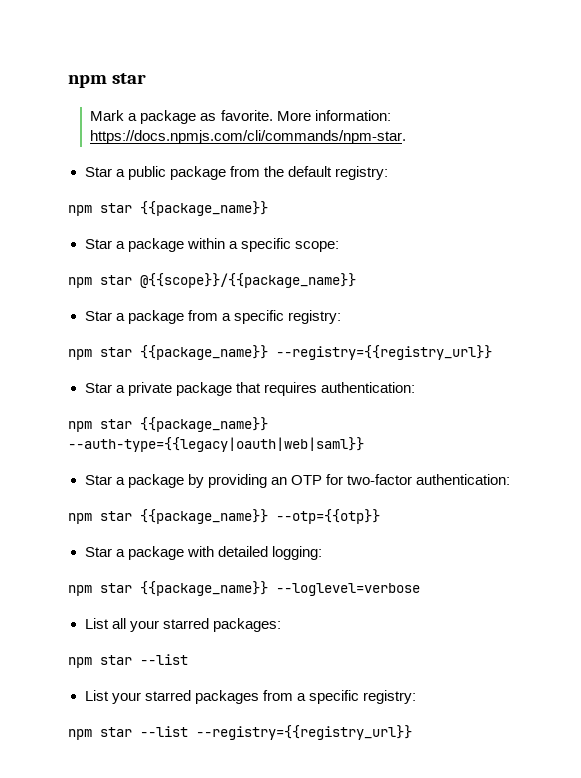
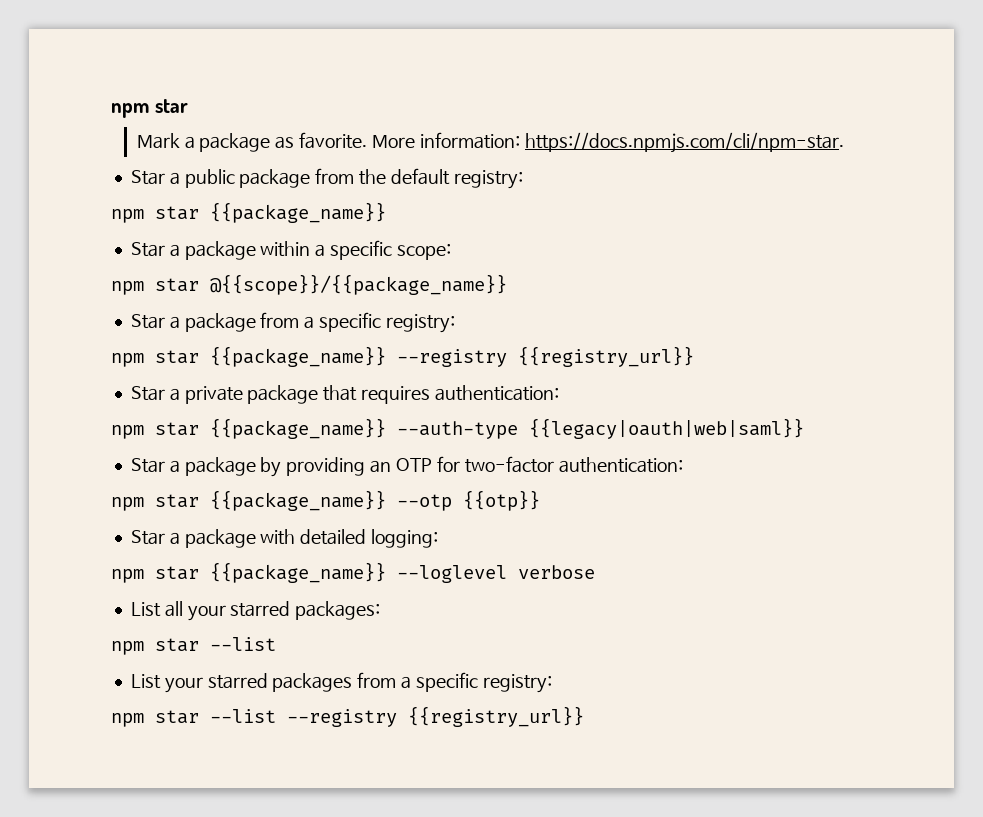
[90,130,407,144] https://docs.npmjs.com/cli/commands/npm-star. -> [524,132,844,153] https://docs.npmjs.com/cli/npm-star.
[276,345,492,360] --registry={{registry_url}} -> [397,346,694,367] --registry {{registry_url}}
[68,437,364,452] --auth-type={{legacy|oauth|web|saml}} -> [397,418,804,439] --auth-type {{legacy|oauth|web|saml}}
[276,509,380,524] --otp={{otp}} -> [397,490,540,511] --otp {{otp}}
[276,583,420,596] --loglevel=verbose -> [397,565,595,583] --loglevel verbose
[196,725,412,740] --registry={{registry_url}} -> [287,706,584,727] --registry {{registry_url}}

